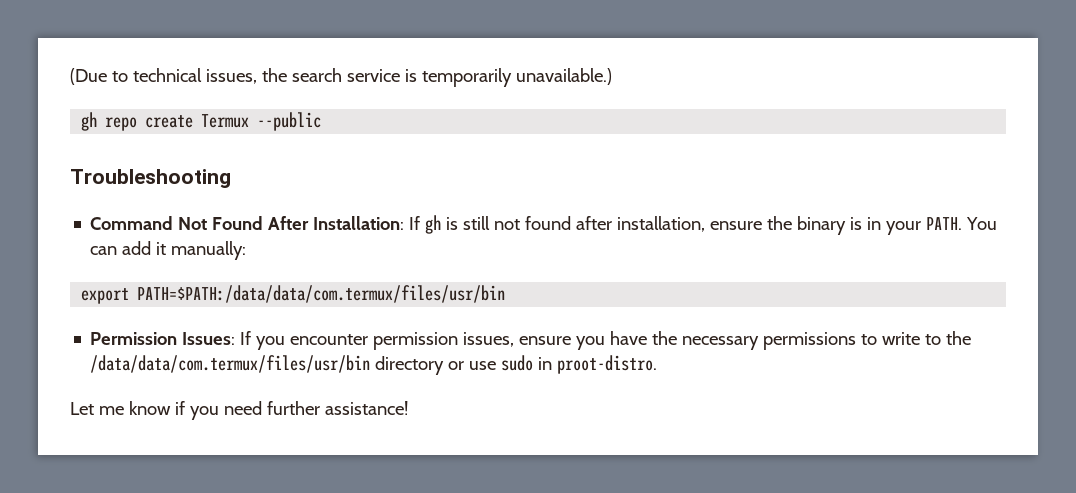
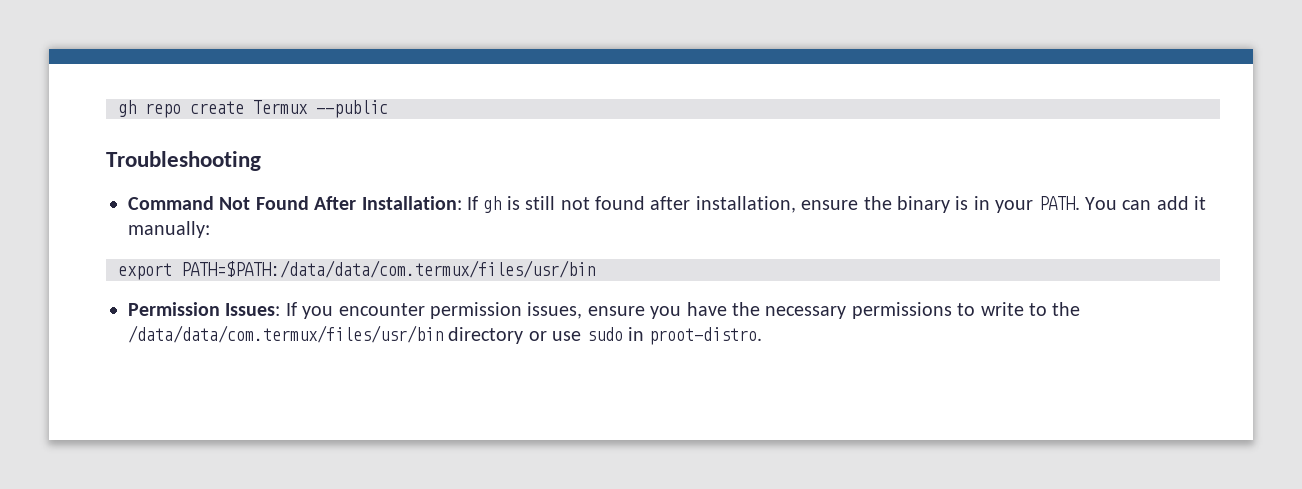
[70,68,612,87] (Due to technical issues, the search service is temporarily unavailable.) // -> (118, 108) none
[70,401,408,420] // Let me know if you need further assistance! -> (763, 336) none

